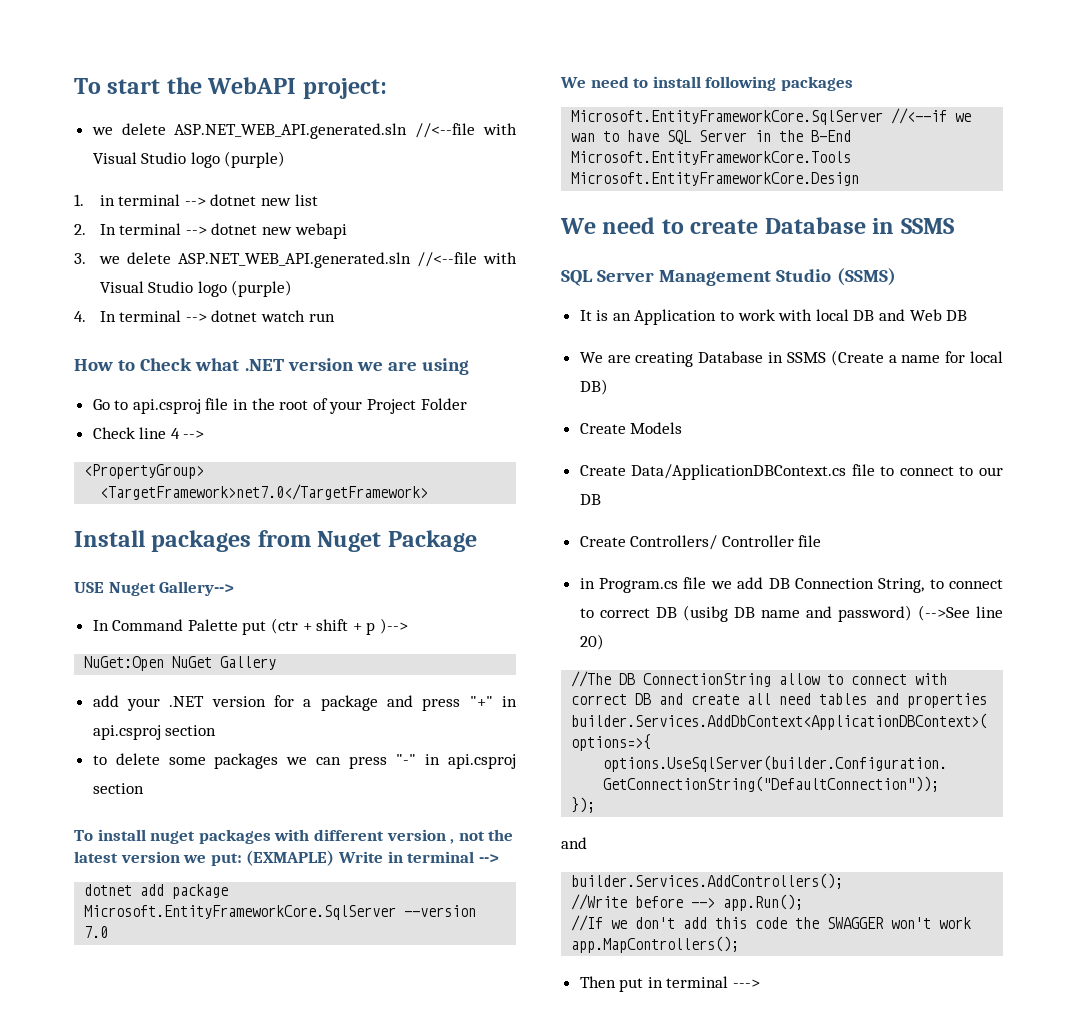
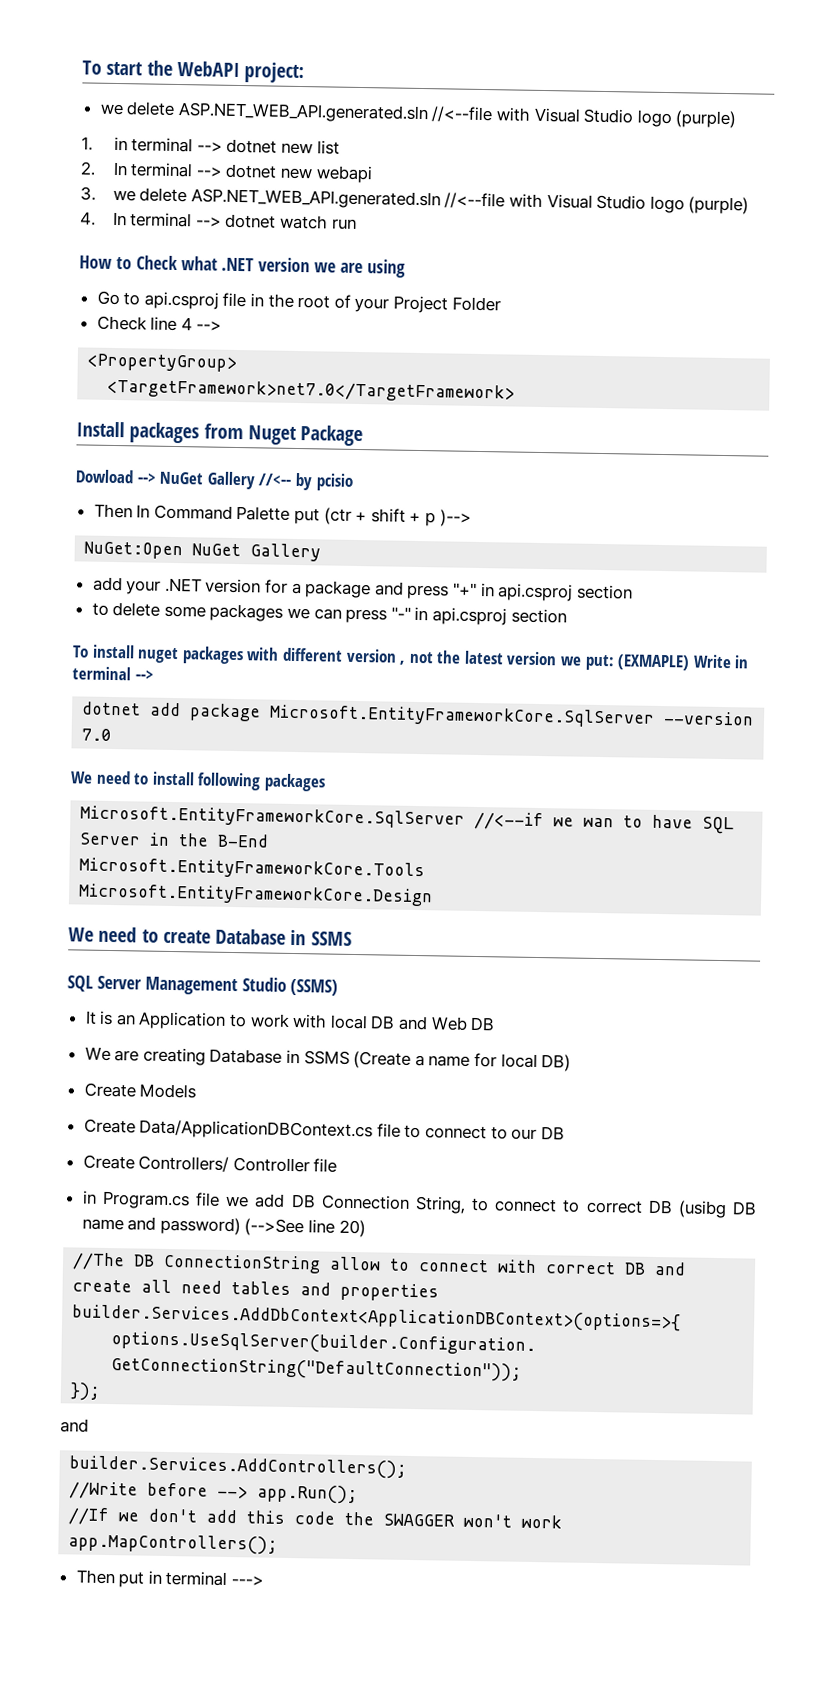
[74,581,235,596] USE Nuget Gallery--> // -> [75,469,354,491] [93,503,133,519] Dowload --> NuGet Gallery //<-- by pcisio // Then

